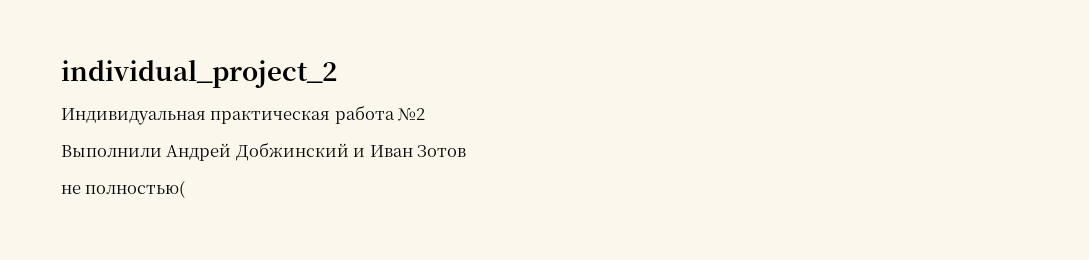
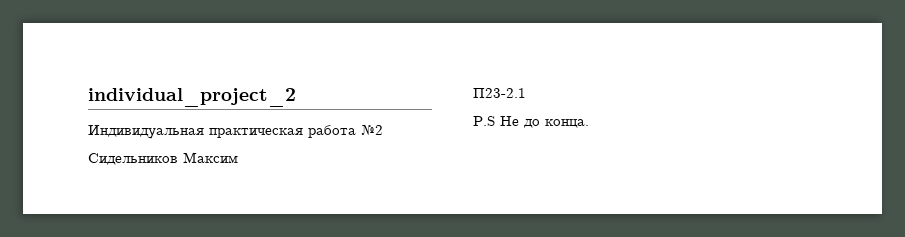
[61,142,467,161] [61,180,186,198] Выполнили Андрей Добжинский и Иван Зотов // не полностью( -> [88,152,238,165] [473,88,526,98] [473,116,589,128] Сидельников Максим // П23-2.1 // P.S Не до конца.

